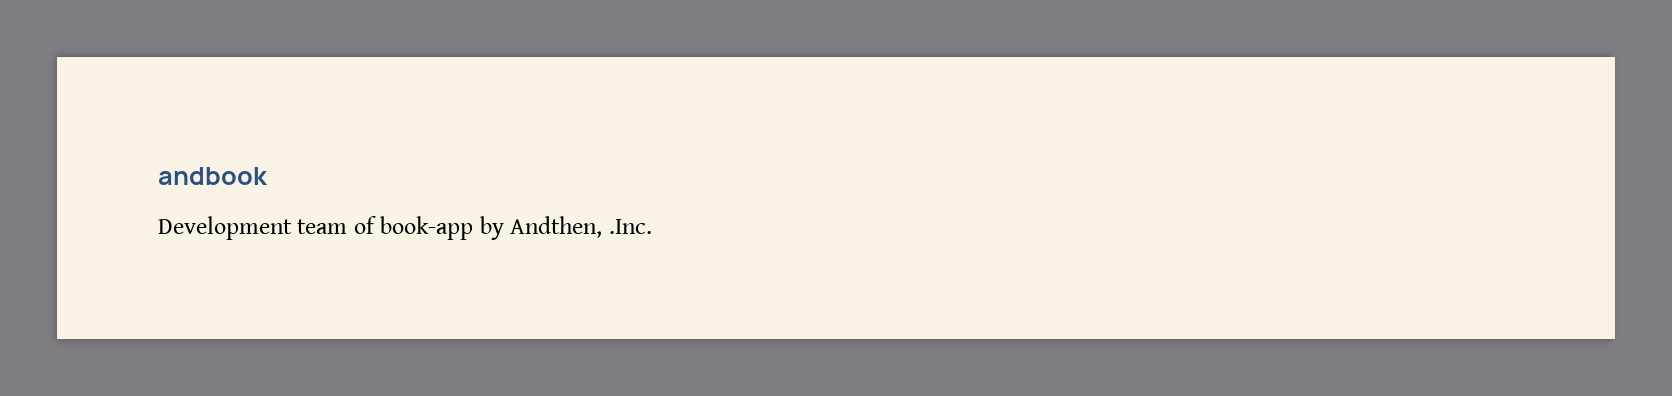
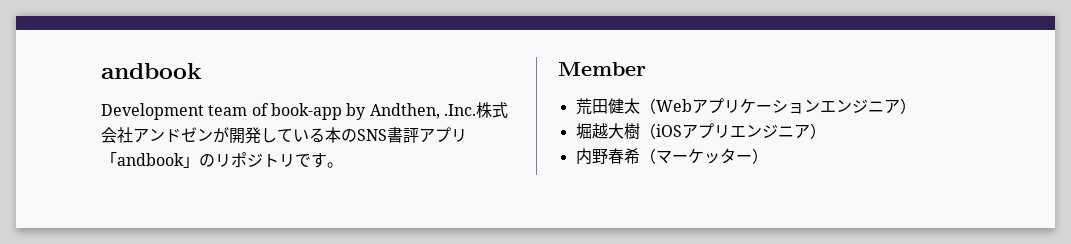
(652, 226) none -> [475,102,508,118] [101,127,467,144] [101,152,343,168] [558,62,646,76] [575,98,916,115] [575,123,826,139] [575,148,768,165] 株式会社アンドゼンが開発している本のSNS書評アプリ「andbook」のリポジトリです。 // Member // 荒田健太（Webアプリケーションエンジニア） // 堀越大樹（iOSアプリエンジニア） // 内野春希（マーケッター）

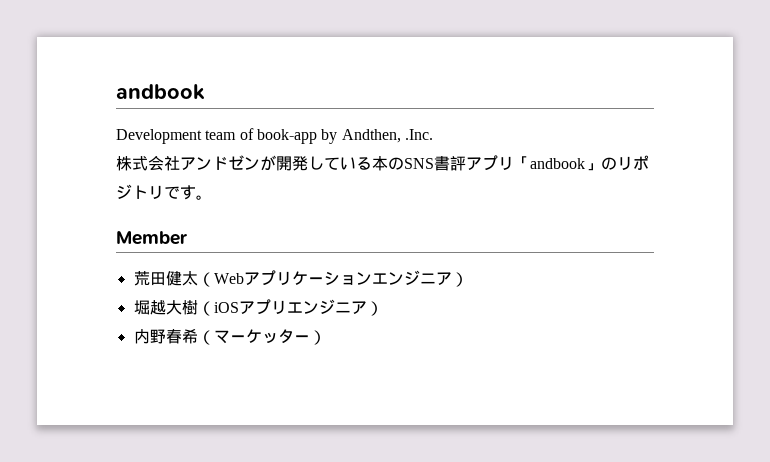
(476, 110) none -> (433, 134) //

